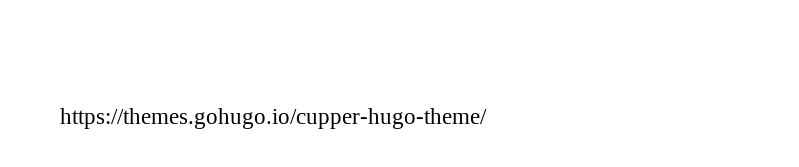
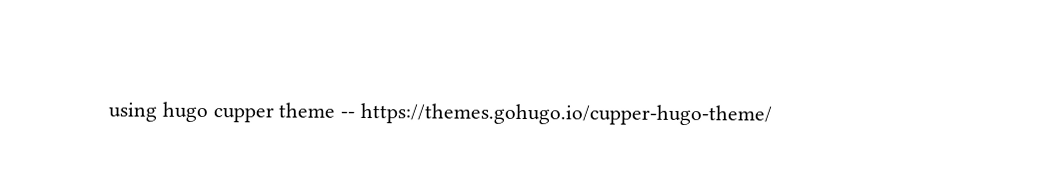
(60, 118) none -> [108,101,356,123] using hugo cupper theme --

